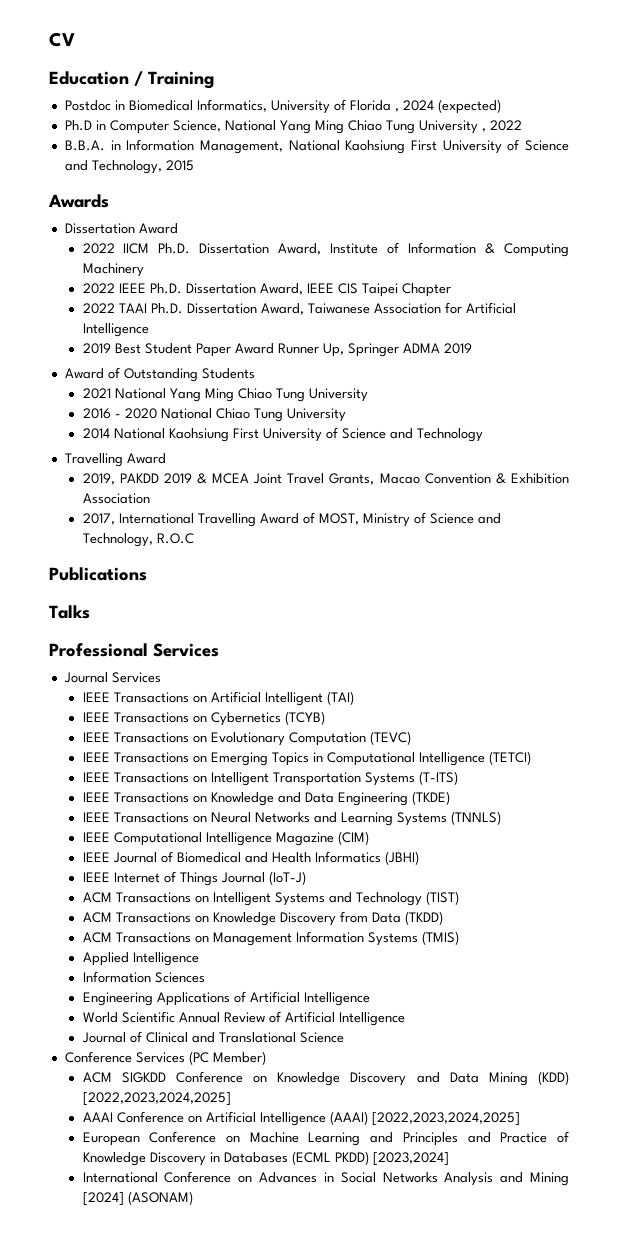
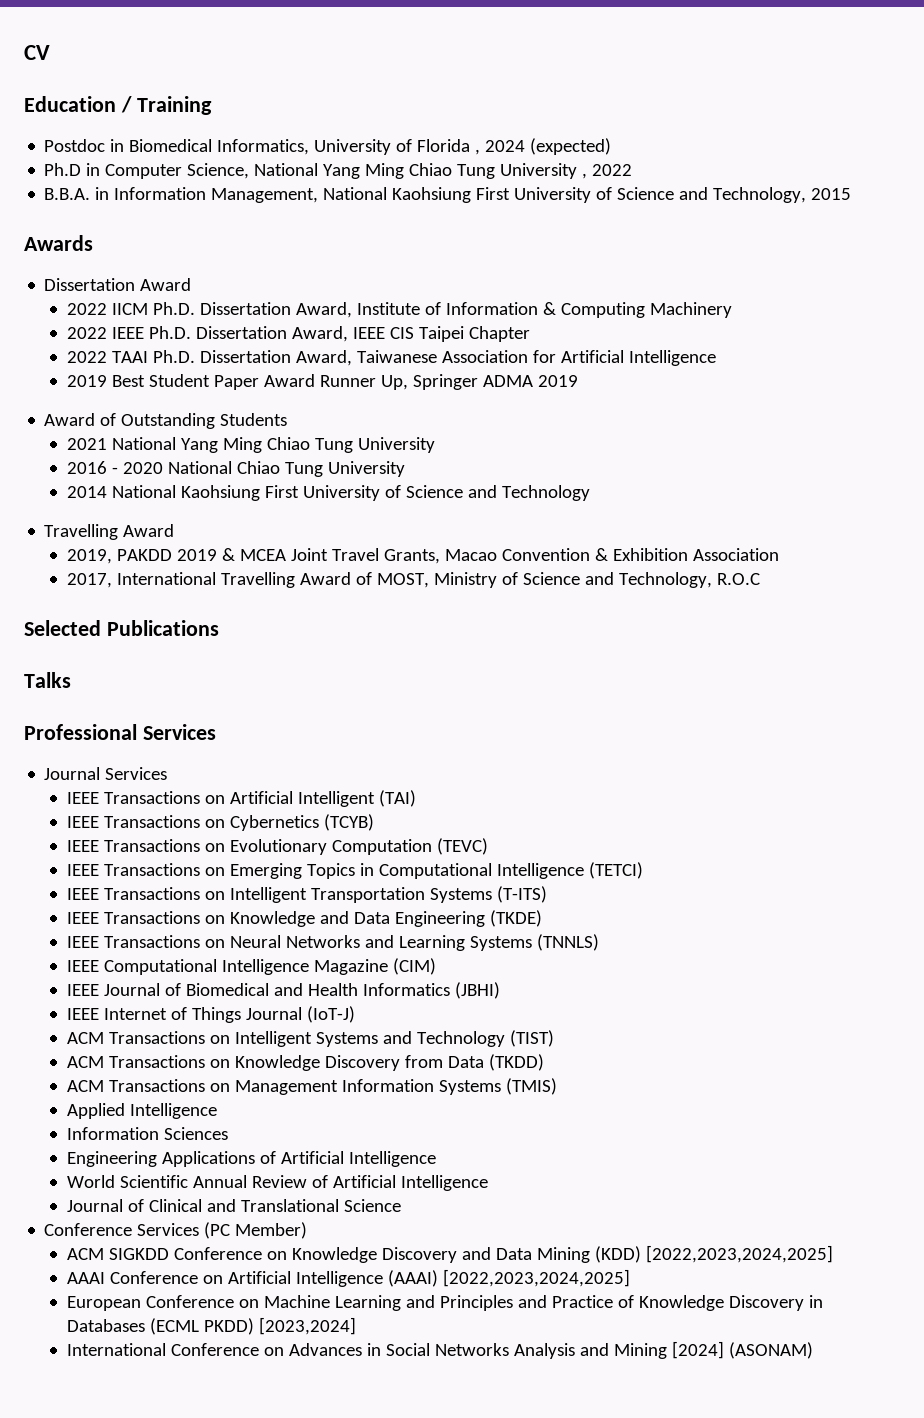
(194, 538) none -> [24,620,101,636] Selected

